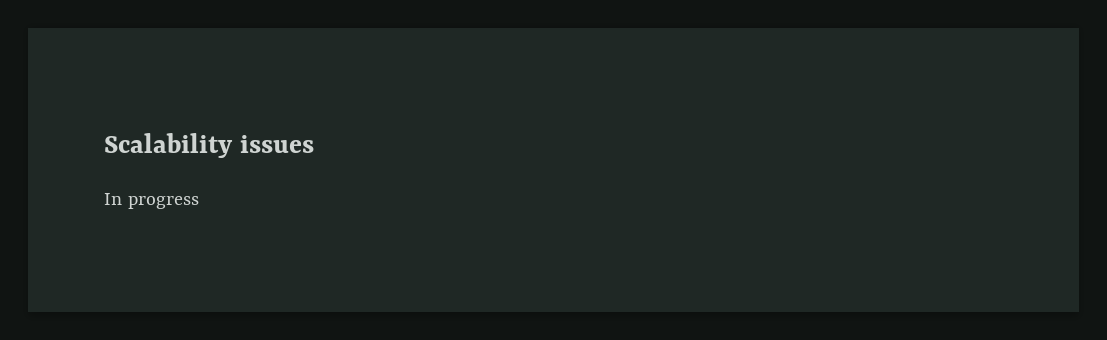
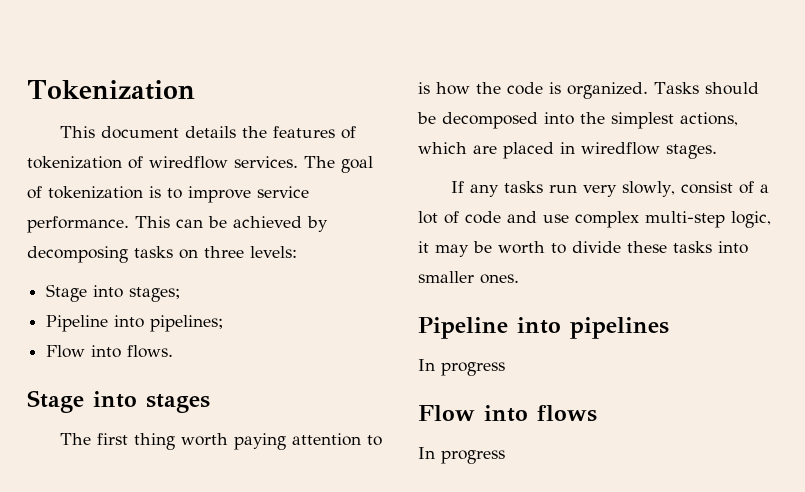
[104,133,314,158] Scalability issues -> [27,80,195,100] [59,126,356,139] [27,156,373,173] [27,186,309,203] [27,216,328,233] [27,246,297,263] [46,284,181,302] [46,315,224,332] [46,345,174,358] [27,390,210,413] [59,433,382,450] [418,82,759,99] [417,112,738,129] [418,142,717,159] [450,181,769,197] [418,211,771,228] [418,241,748,257] [418,271,519,284] [418,317,669,339] [418,359,505,376] [418,405,597,422] Tokenization // This document details the features of tokenization of wiredflow services. The goal of tokenization is to improve service performance. This can be achieved by decomposing tasks on three levels: // Stage into stages; // Pipeline into pipelines; // Flow into flows. // Stage into stages // The first thing worth paying attention to is how the code is organized. Tasks should be decomposed into the simplest actions, which are placed in wiredflow stages. // If any tasks run very slowly, consist of a lot of code and use complex multi-step logic, it may be worth to divide these tasks into smaller ones. // Pipeline into pipelines // In progress // Flow into flows

